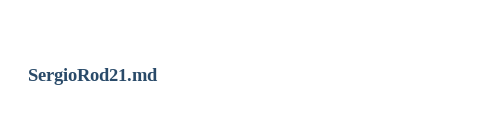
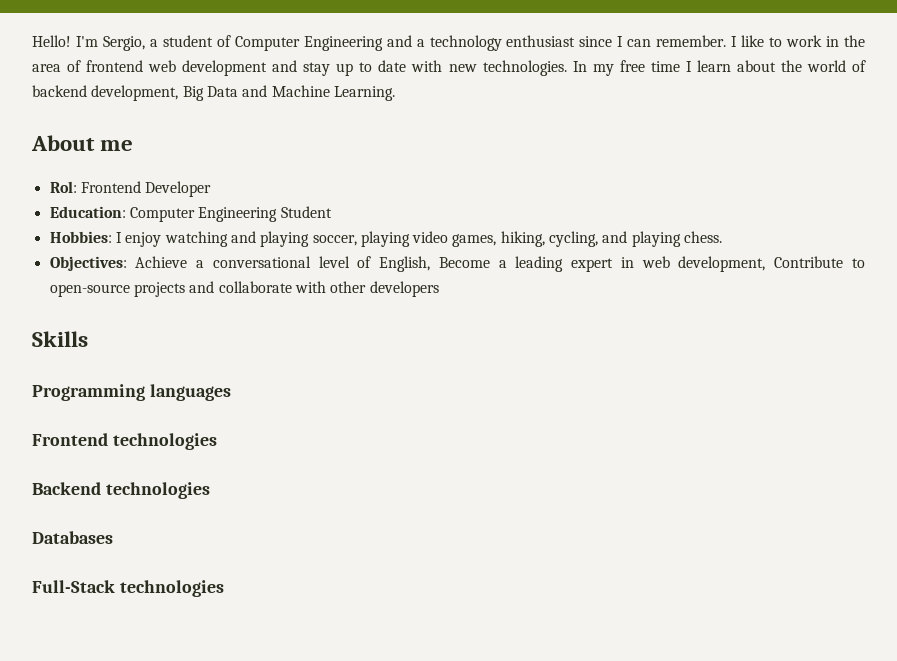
[28,68,158,85] SergioRod21.md -> [32,35,866,51] [32,60,866,76] [32,85,395,101] [31,135,134,151] [49,181,212,197] [49,206,332,222] [49,231,723,247] [49,256,865,272] [49,281,439,297] [32,331,88,347] [32,384,231,401] [32,433,217,450] [32,482,210,499] [32,531,113,544] [32,580,224,597] Hello! I'm Sergio, a student of Computer Engineering and a technology enthusiast since I can remember. I like to work in the area of frontend web development and stay up to date with new technologies. In my free time I learn about the world of backend development, Big Data and Machine Learning. // About me // Rol: Frontend Developer // Education: Computer Engineering Student // Hobbies: I enjoy watching and playing soccer, playing video games, hiking, cycling, and playing chess. // Objectives: Achieve a conversational level of English, Become a leading expert in web development, Contribute to open-source projects and collaborate with other developers // Skills // Programming languages // Frontend technologies // Backend technologies // Databases // Full-Stack technologies

